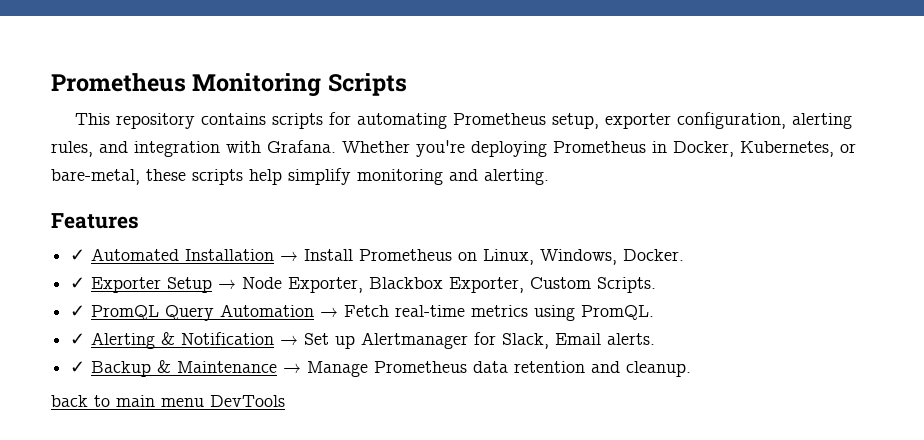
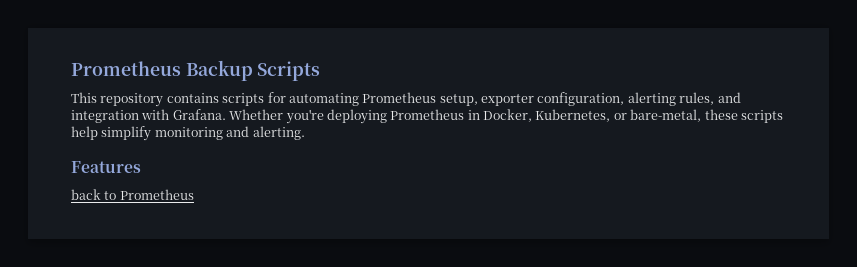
[51,73,322,97] Prometheus Monitoring -> [71,60,253,81] Prometheus Backup
[70,248,685,265] [70,277,657,293] [70,304,655,321] [70,332,656,349] [70,360,692,377] // ✓ Automated Installation → Install Prometheus on Linux, Windows, Docker. // ✓ Exporter Setup → Node Exporter, Blackbox Exporter, Custom Scripts. // ✓ PromQL Query Automation → Fetch real-time metrics using PromQL. // ✓ Alerting & Notification → Set up Alertmanager for Slack, Email alerts. // ✓ Backup & Maintenance → Manage Prometheus data retention and cleanup. -> (141, 167) none
[116,395,285,407] main menu DevTools -> [119,189,194,200] Prometheus

